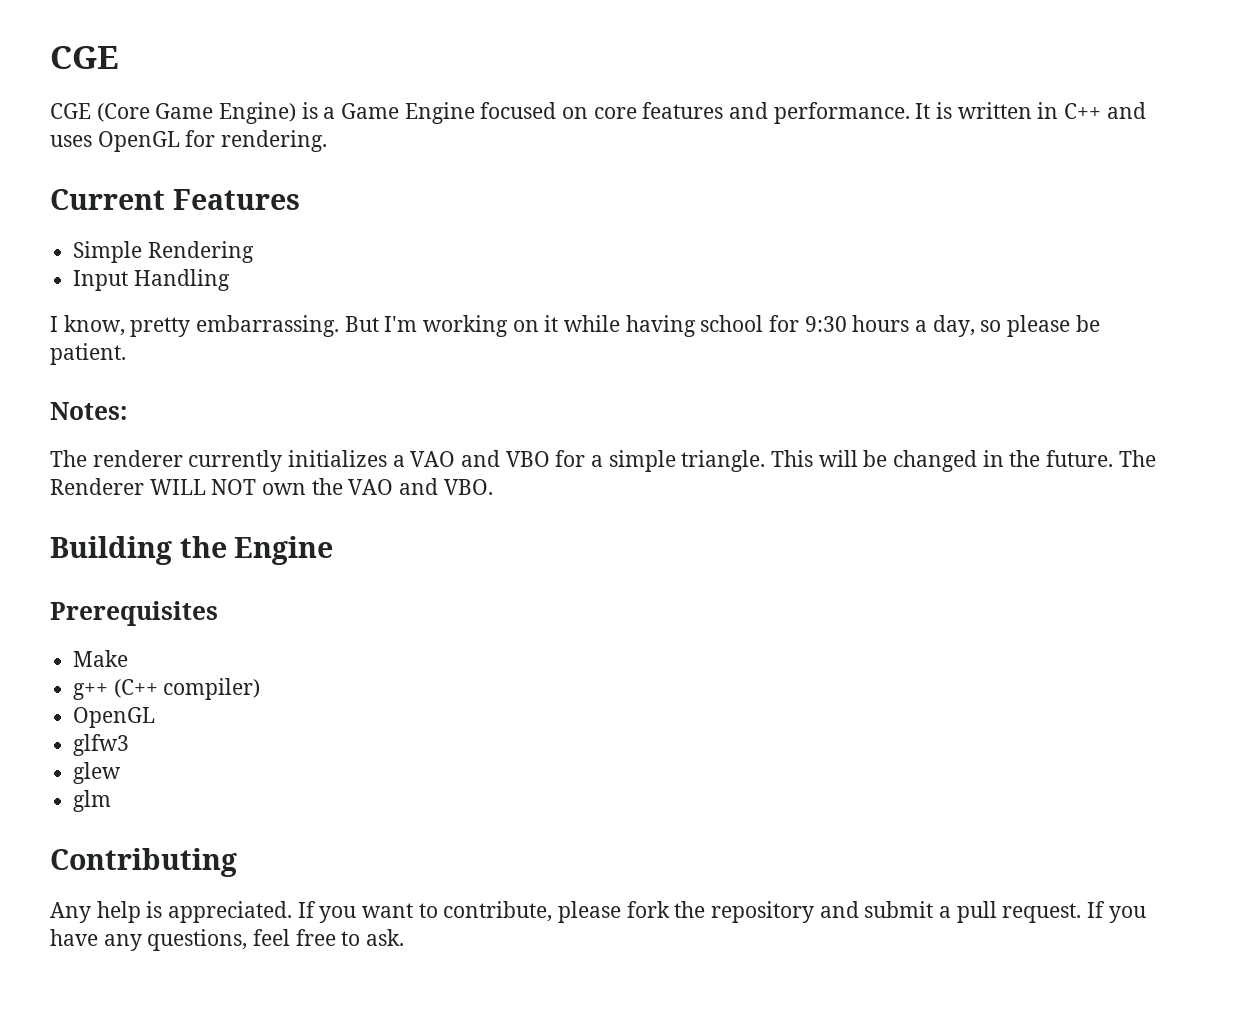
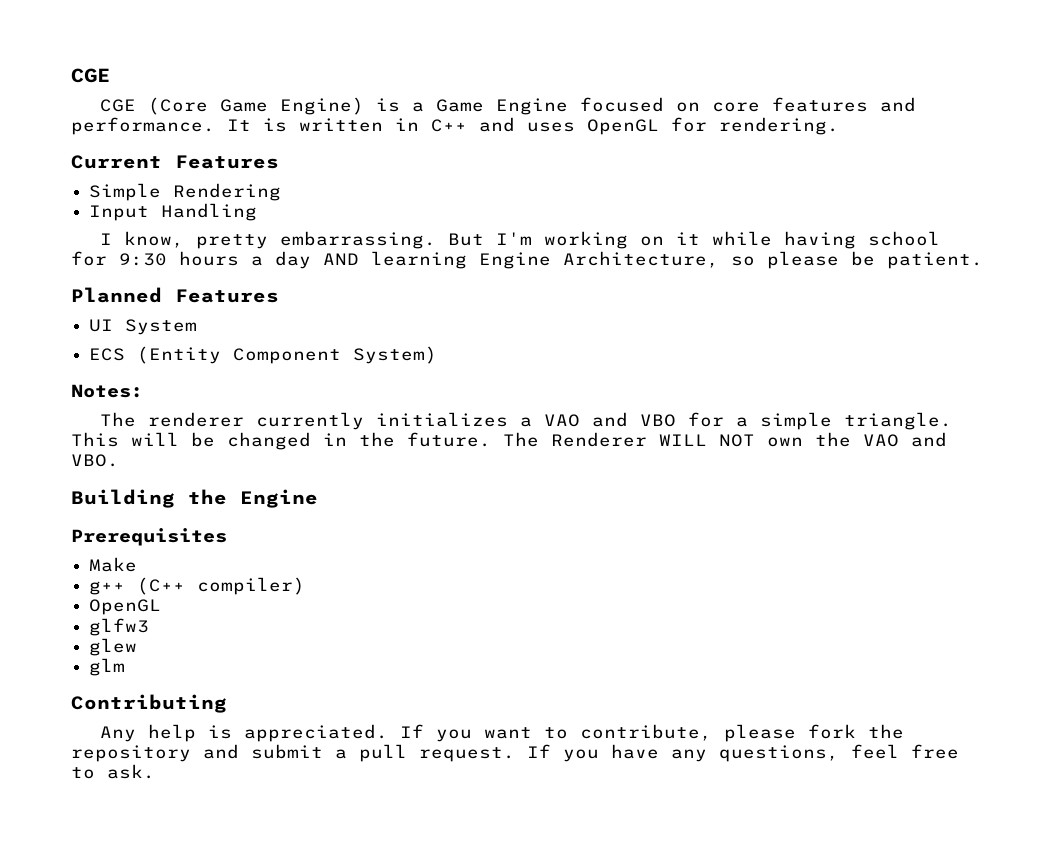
[932,315,975,337] day, -> [275,251,719,269] day AND learning Engine Architecture,
(126, 354) none -> [71,287,279,303] [89,319,198,335] [89,346,438,364] // Planned Features // UI System // ECS (Entity Component System)

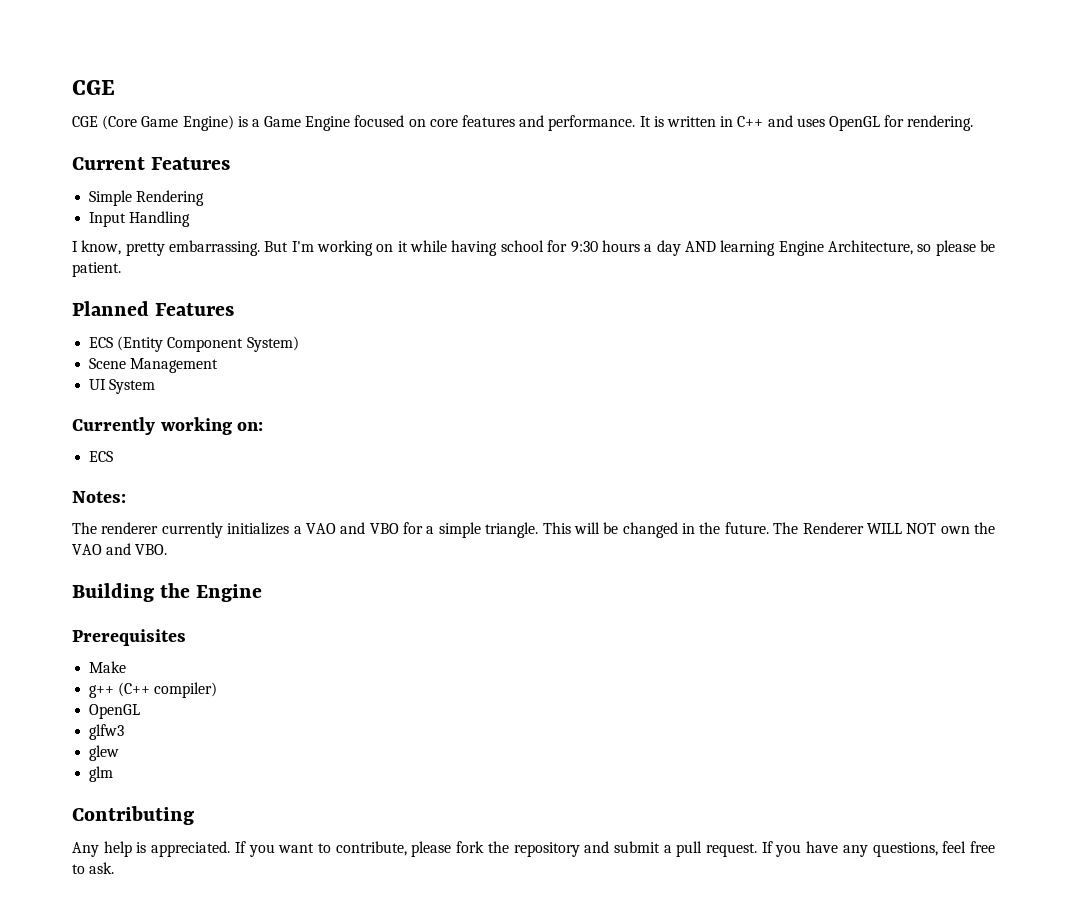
[89,319,198,335] // UI System -> (235, 309) none
(438, 355) none -> [89,358,219,373] [89,379,156,394] [72,417,264,435] [89,451,114,462] // Scene Management // UI System // Currently working on: // ECS

